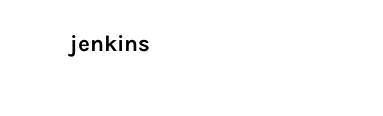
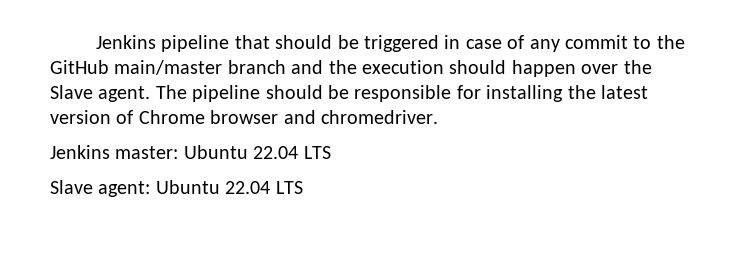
[68,35,150,57] jenkins -> [96,35,685,52] [50,60,652,77] [50,85,648,102] [50,110,438,124] [50,145,331,159] [50,180,303,197] Jenkins pipeline that should be triggered in case of any commit to the GitHub main/master branch and the execution should happen over the Slave agent. The pipeline should be responsible for installing the latest version of Chrome browser and chromedriver. // Jenkins master: Ubuntu 22.04 LTS // Slave agent: Ubuntu 22.04 LTS

